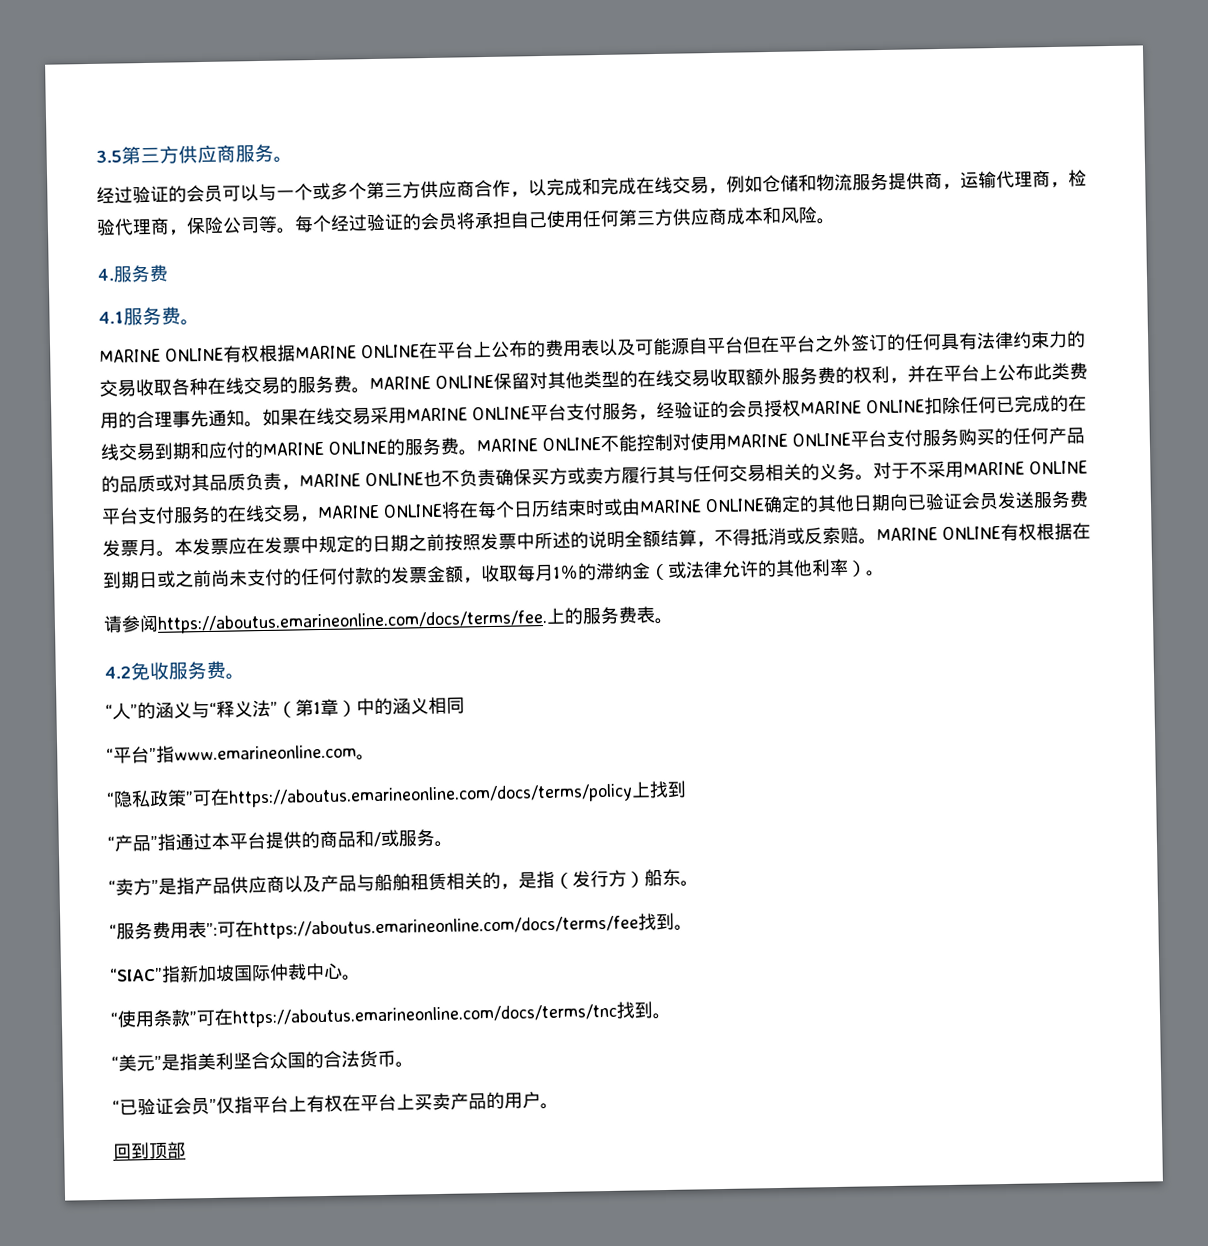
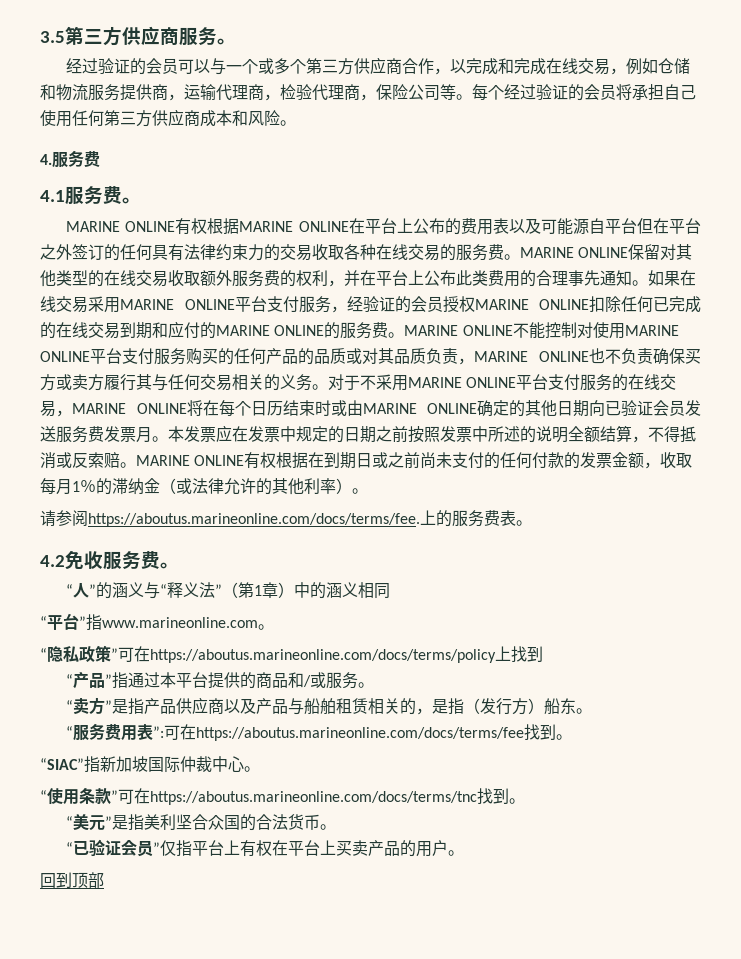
[157,610,548,634] https://aboutus.emarineonline.com/docs/terms/fee. -> [88,513,420,527] https://aboutus.marineonline.com/docs/terms/fee.
[174,744,357,761] www.emarineonline.com -> [102,617,258,628] www.marineonline.com
[228,783,633,808] https://aboutus.emarineonline.com/docs/terms/policy -> [150,649,496,663] https://aboutus.marineonline.com/docs/terms/policy
[253,915,639,940] https://aboutus.emarineonline.com/docs/terms/fee -> [195,727,524,741] https://aboutus.marineonline.com/docs/terms/fee
[232,1003,618,1028] https://aboutus.emarineonline.com/docs/terms/tnc -> [150,791,477,805] https://aboutus.marineonline.com/docs/terms/tnc

